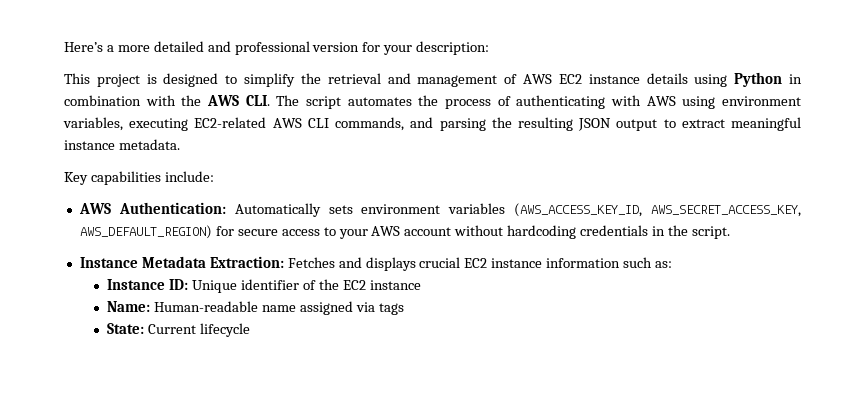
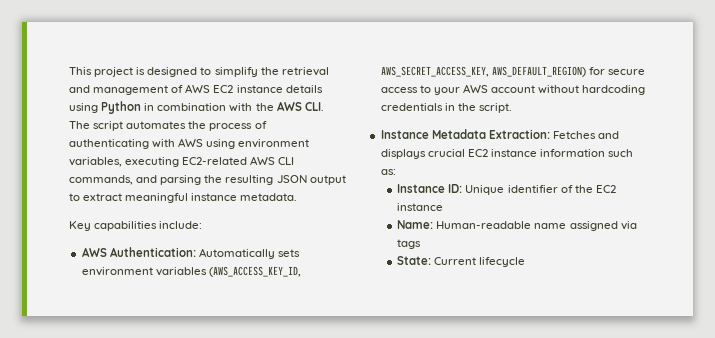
[64,41,490,55] Here’s a more detailed and professional version for your description: // -> (69, 71) none

